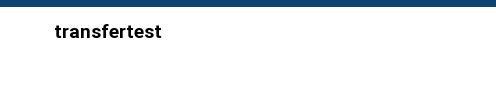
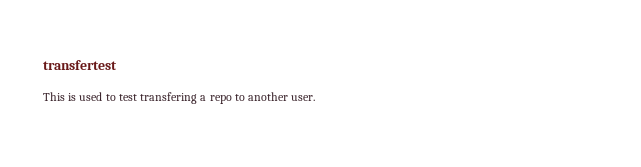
(162, 31) none -> [43,92,316,104] // This is used to test transfering a repo to another user.

